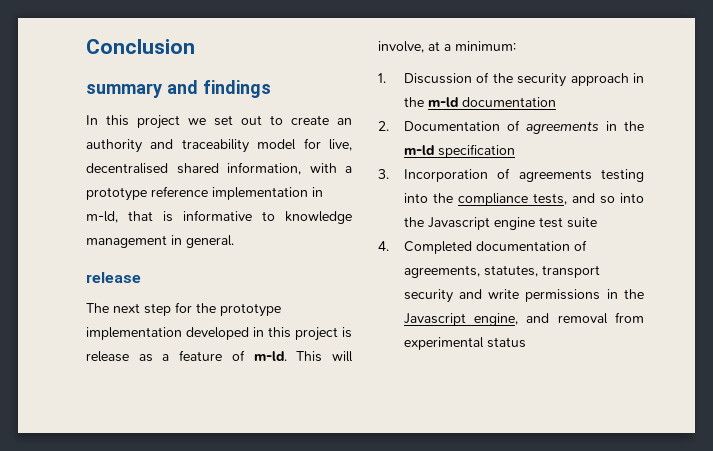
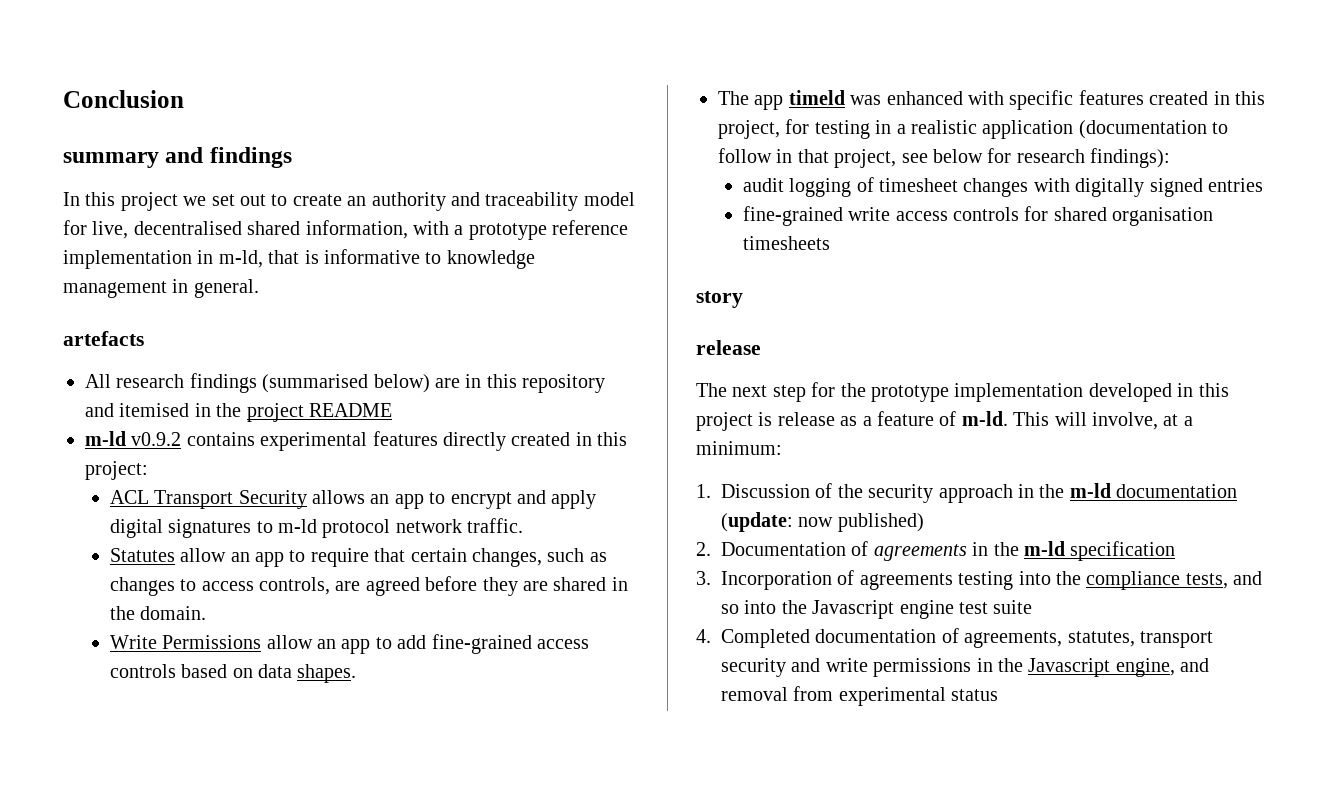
(234, 241) none -> [63,331,144,346] [85,373,606,393] [85,403,392,422] [85,431,628,451] [85,461,148,480] [109,490,597,509] [109,518,524,538] [109,548,607,567] [109,576,628,596] [109,606,207,620] [109,634,589,654] [109,664,357,683] [718,90,1265,110] [718,119,1229,139] [718,148,1171,168] [742,177,1263,197] [742,206,1214,226] [742,236,830,250] [696,291,743,308] // artefacts // All research findings (summarised below) are in this repository and itemised in the project README // m-ld v0.9.2 contains experimental features directly created in this project: // ACL Transport Security allows an app to encrypt and apply digital signatures to m-ld protocol network traffic. // Statutes allow an app to require that certain changes, such as changes to access controls, are agreed before they are shared in the domain. // Write Permissions allow an app to add fine-grained access controls based on data shapes. // The app timeld was enhanced with specific features created in this project, for testing in a realistic application (documentation to follow in that project, see below for research findings): // audit logging of timesheet changes with digitally signed entries // fine-grained write access controls for shared organisation timesheets // story
(556, 102) none -> [721,512,924,532] (update: now published)

